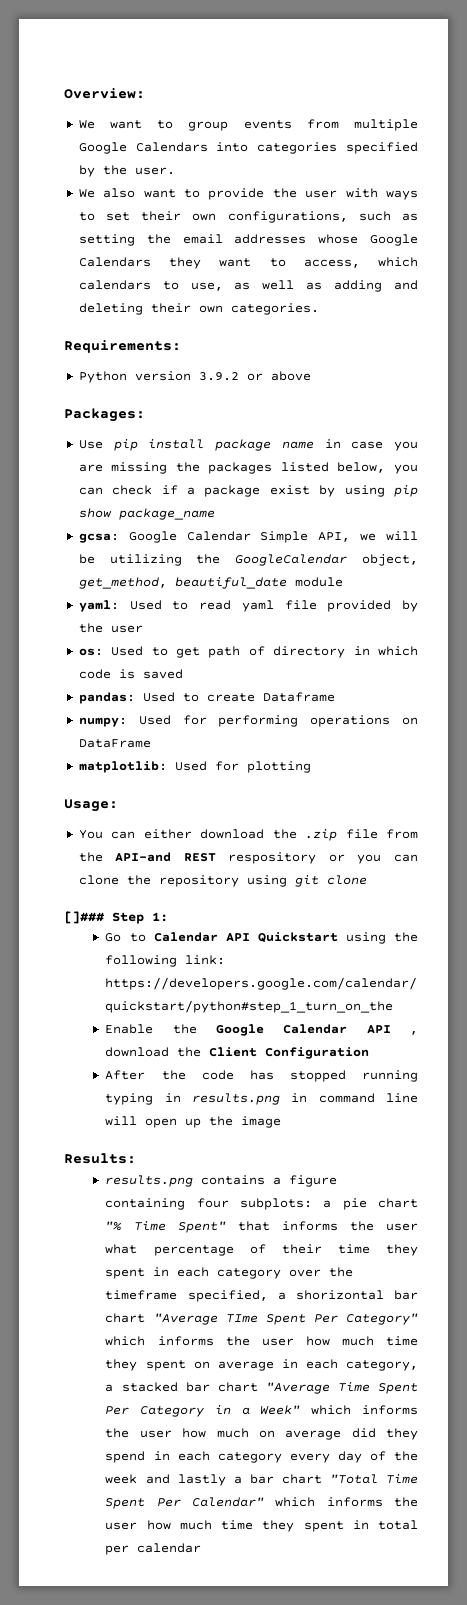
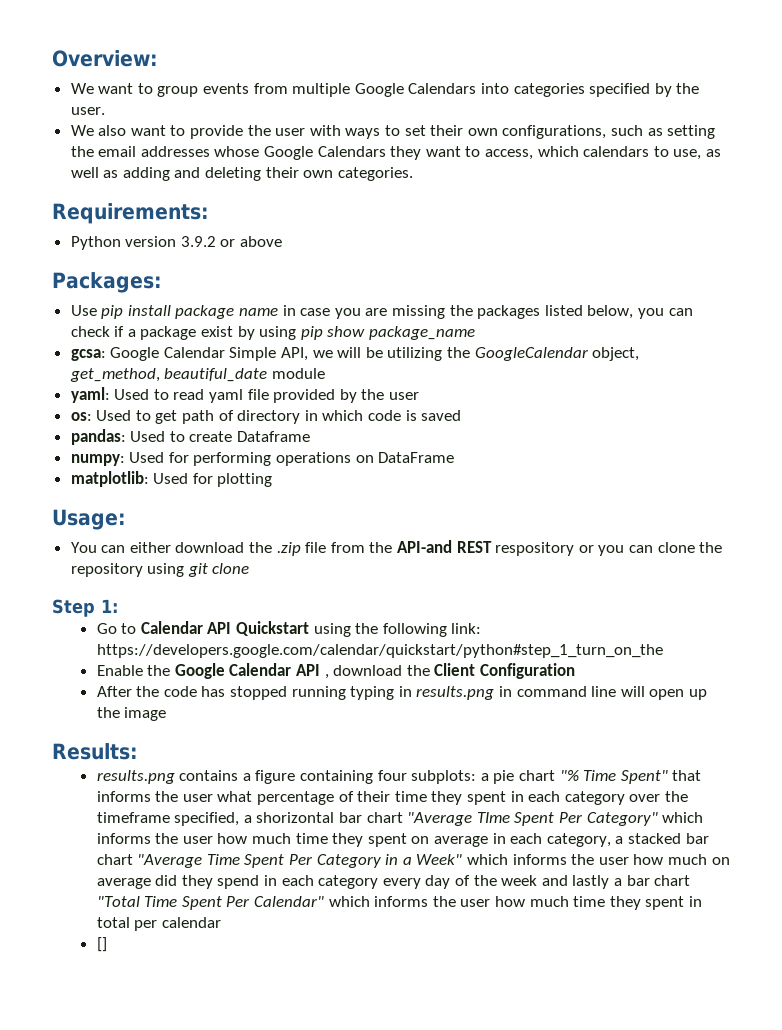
[64,911,105,924] []### -> (250, 568) none
(202, 1548) none -> [96,937,107,952] // []

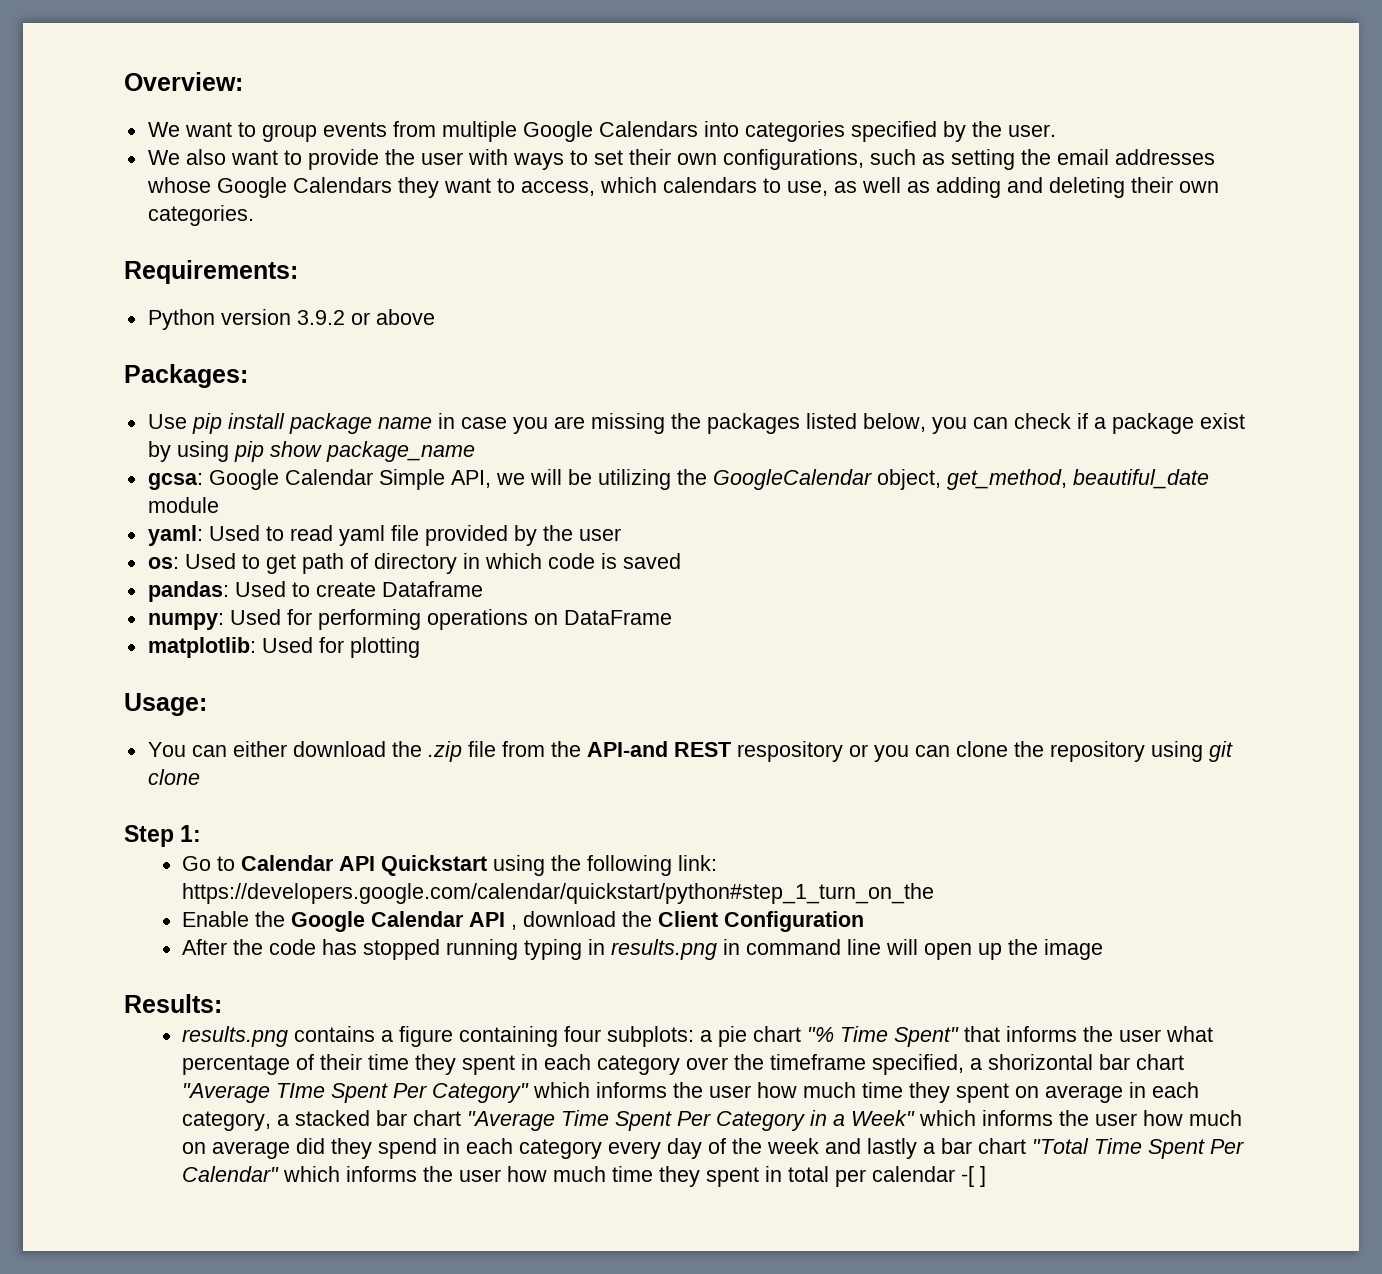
[96,937,107,952] // [] -> [961,1166,987,1187] -[ ]

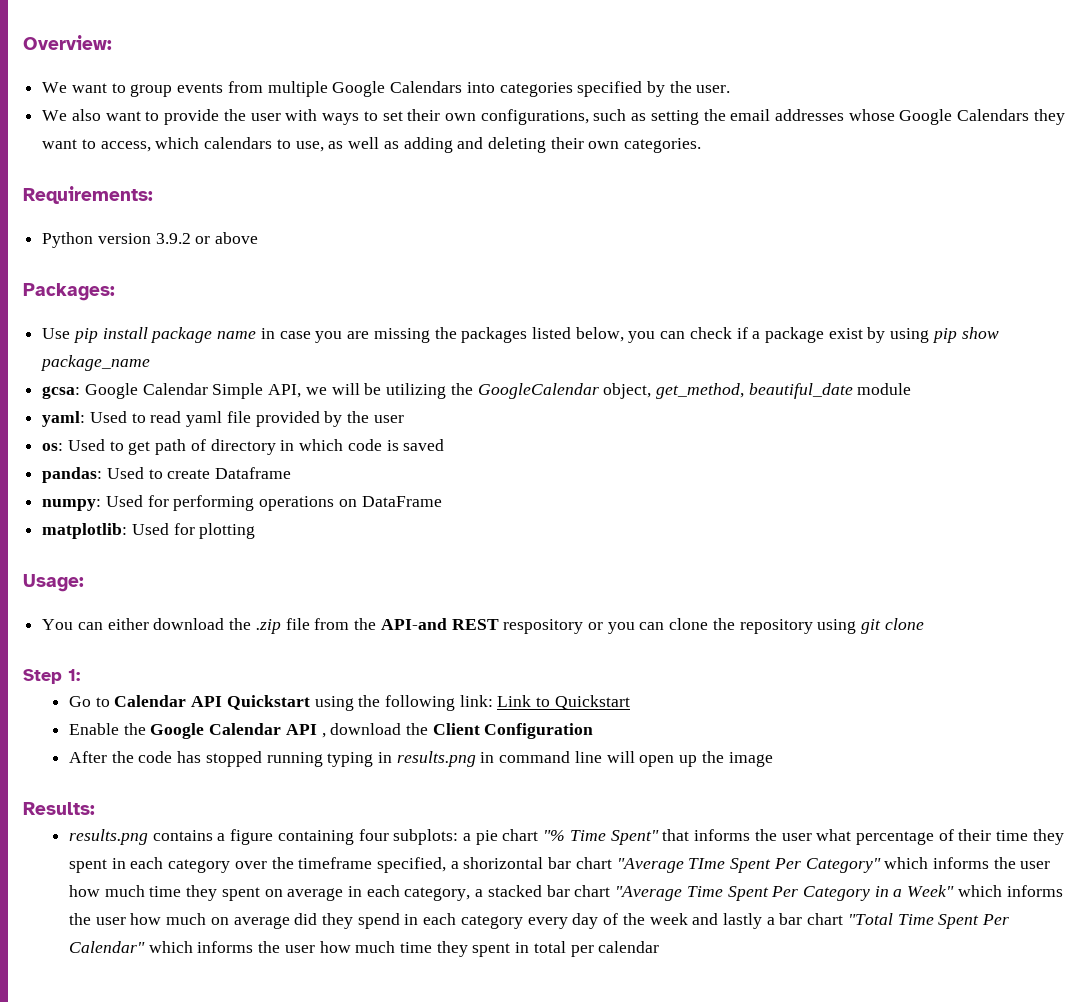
[182,883,935,904] https://developers.google.com/calendar/quickstart/python#step_1_turn_on_the -> [497,695,630,710] Link to Quickstart
[961,1166,987,1187] -[ ] -> (660, 947) none

